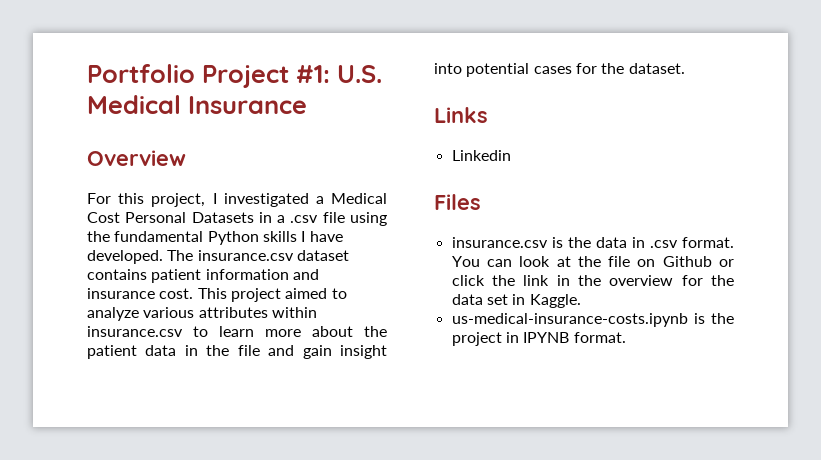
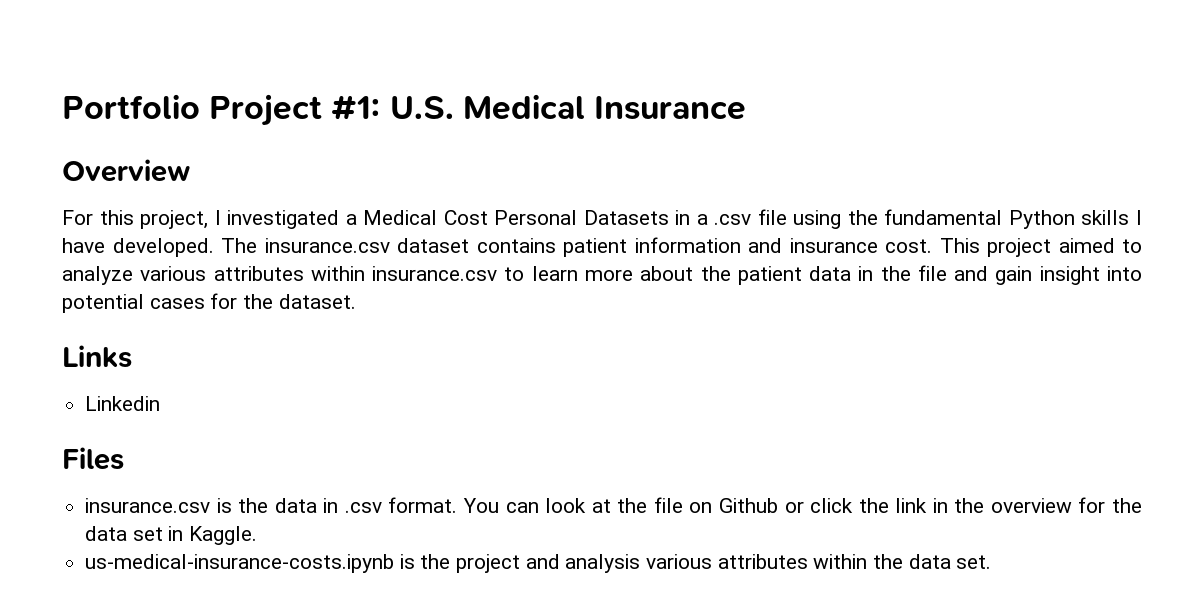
[505,332,626,343] in IPYNB format. -> [525,554,992,573] and analysis various attributes within the data set.

